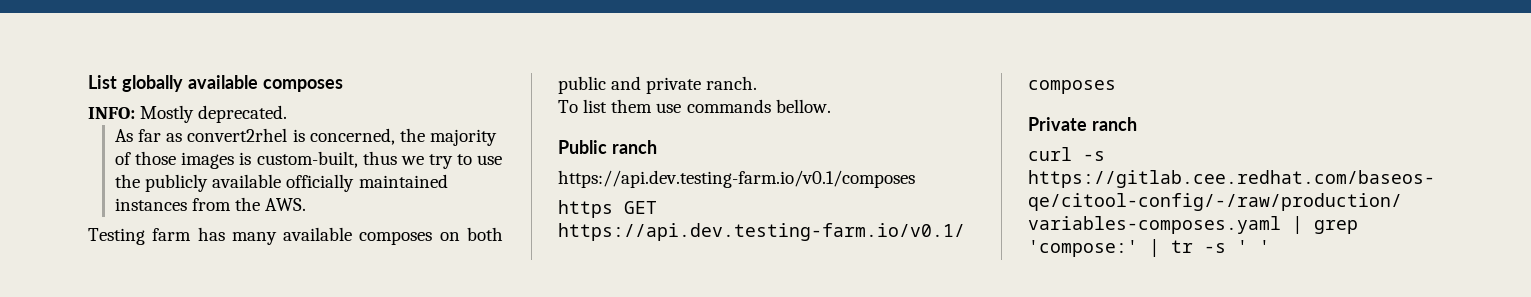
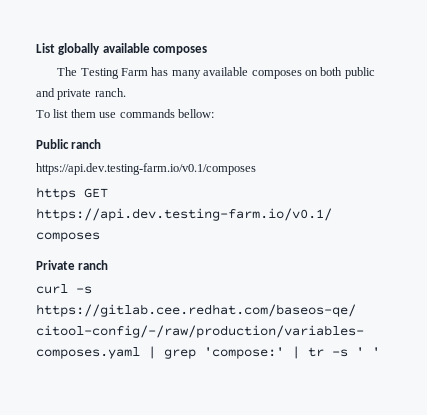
[88,105,288,123] [114,128,497,146] [114,151,503,169] [114,174,448,192] [114,197,307,211] [88,228,192,245] INFO: Mostly deprecated. // As far as convert2rhel is concerned, the majority of those images is custom-built, thus we try to use the publicly available officially maintained instances from the AWS. // Testing farm -> [57,67,149,79] The Testing Farm
[775,99,831,113] bellow. -> [177,109,214,118] bellow:

